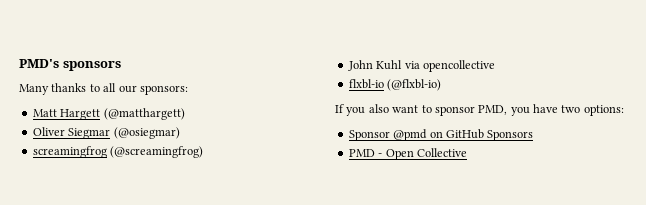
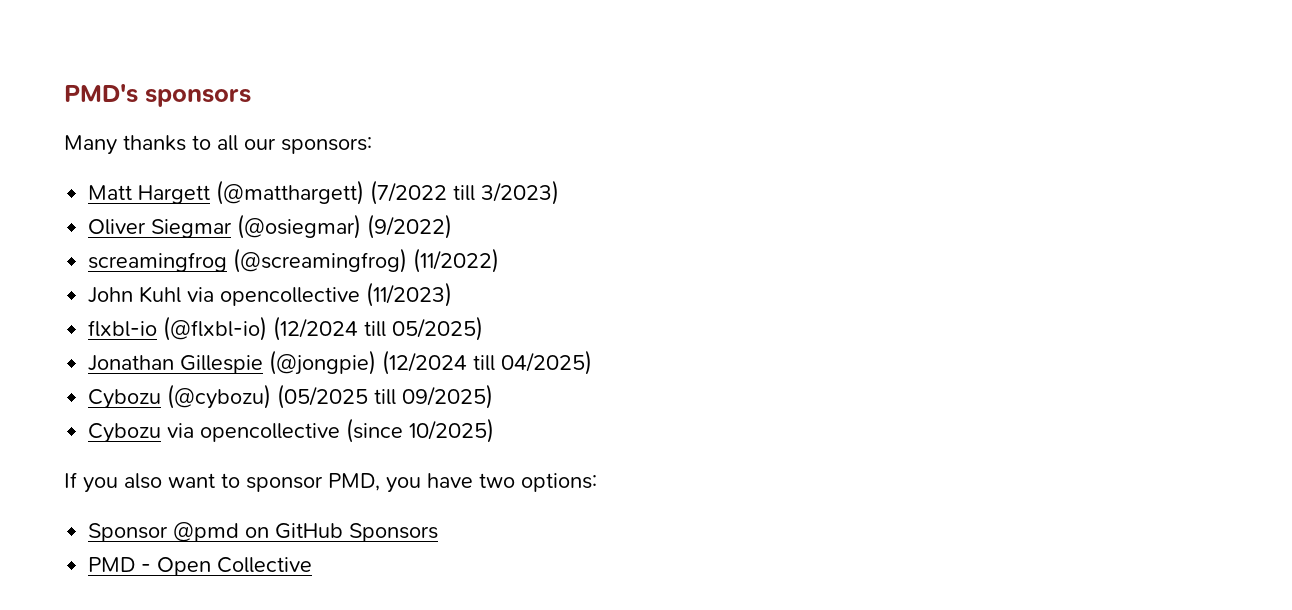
(185, 114) none -> [370,180,560,205] (7/2022 till 3/2023)
(180, 133) none -> [367,214,453,239] (9/2022)
(204, 152) none -> [413,248,500,273] (11/2022)
(495, 66) none -> [366,282,453,307] (11/2023)
(442, 85) none -> [273,316,484,341] [88,350,593,375] [88,384,494,409] [88,418,495,443] (12/2024 till 05/2025) // Jonathan Gillespie (@jongpie) (12/2024 till 04/2025) // Cybozu (@cybozu) (05/2025 till 09/2025) // Cybozu via opencollective (since 10/2025)

